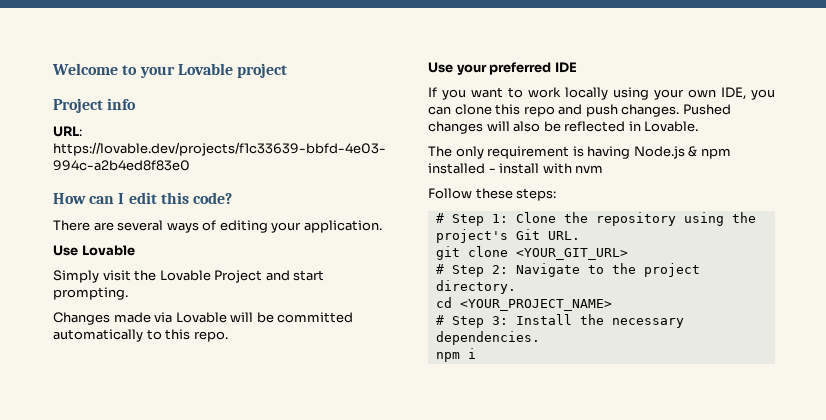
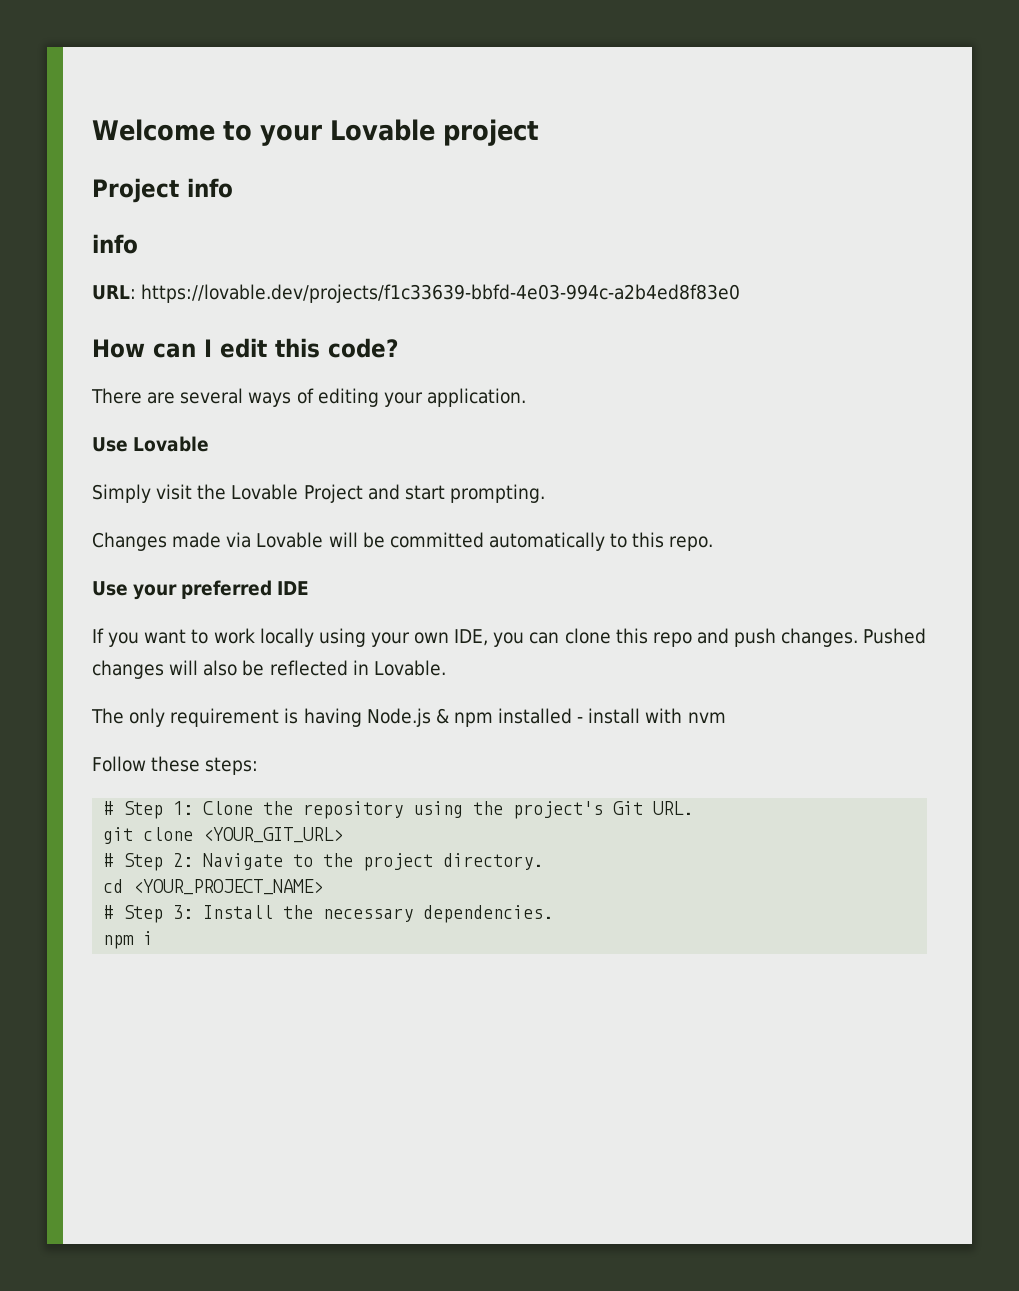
(137, 104) none -> [92,234,138,254] // info

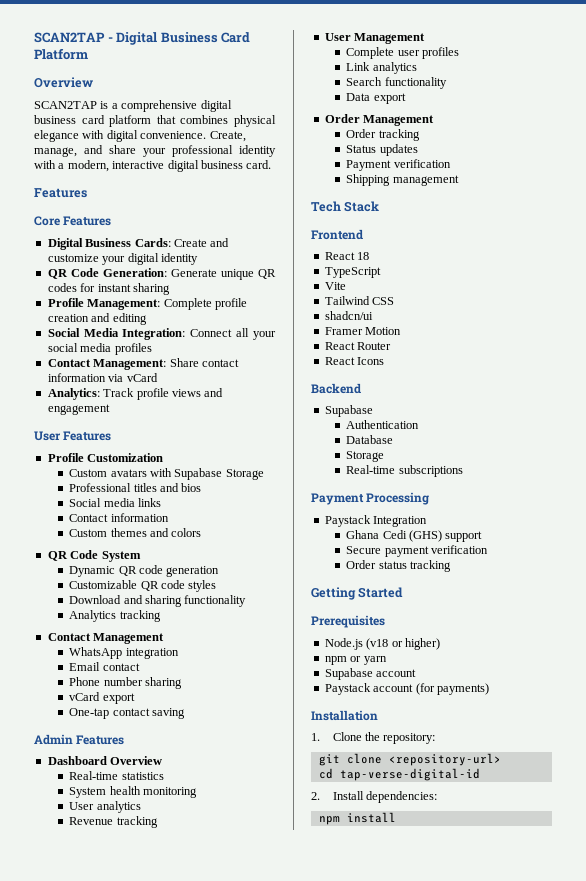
[92,119,539,146] [92,178,233,203] [92,234,138,254] [92,284,741,303] [92,338,399,358] [91,388,526,407] [92,436,210,452] [92,484,545,503] [92,532,714,551] [92,580,310,600] [92,628,927,647] [92,660,446,679] [91,708,726,727] [92,756,259,775] [103,801,694,819] [103,827,344,844] [103,853,544,871] [103,879,324,895] [103,905,554,923] [103,931,154,949] Welcome to your Lovable project // Project info // info // URL: https://lovable.dev/projects/f1c33639-bbfd-4e03-994c-a2b4ed8f83e0 // How can I edit this code? // There are several ways of editing your application. // Use Lovable // Simply visit the Lovable Project and start prompting. // Changes made via Lovable will be committed automatically to this repo. // Use your preferred IDE // If you want to work locally using your own IDE, you can clone this repo and push changes. Pushed changes will also be reflected in Lovable. // The only requirement is having Node.js & npm installed - install with nvm // Follow these steps: // # Step 1: Clone the repository using the project's Git URL. // git clone <YOUR_GIT_URL> // # Step 2: Navigate to the project directory. // cd <YOUR_PROJECT_NAME> // # Step 3: Install the necessary dependencies. // npm i -> [34,32,251,45] [34,48,88,60] [34,77,93,88] [34,100,232,112] [34,115,276,127] [34,130,246,142] [34,145,276,157] [34,160,272,172] [34,188,87,198] [34,216,112,226] [47,238,230,250] [47,253,198,265] [47,268,276,280] [47,283,170,295] [47,298,247,310] [47,313,147,325] [47,328,276,340] [47,343,152,355] [47,358,239,370] [47,373,158,382] [47,388,224,400] [47,404,110,415] [34,431,112,441] [47,453,164,462] [69,468,264,480] [69,483,202,492] [69,498,162,507] [69,513,169,522] [69,528,202,537] [47,550,141,562] [69,565,220,577] [69,580,217,592] [69,595,247,607] [69,610,161,622] [47,633,165,644] [69,647,179,659] [69,662,140,671] [69,677,183,689] [69,692,135,704] [69,708,186,719] [34,734,125,745] [47,756,163,765] [69,771,164,780] [69,786,198,798] [69,801,141,813] [69,816,158,828] [324,33,426,44] [346,47,460,59] [346,62,417,74] [346,77,447,89] [346,93,406,104] [324,114,435,126] [346,129,420,141] [346,144,418,156] [346,159,451,171] [346,174,459,186] [311,201,380,212] [311,229,363,240] [324,252,370,260] [324,267,381,278] [324,282,346,290] [324,296,395,305] [324,311,373,320] [324,327,402,335] [324,342,392,350] [324,357,385,365] [311,383,361,394] [324,405,373,417] [346,420,420,429] [346,435,394,444] [346,451,385,462] [346,465,463,477] [311,492,430,505] [324,515,428,527] [346,530,483,542] [346,545,489,557] [346,560,452,572] [311,587,404,600] [311,615,385,628] [324,638,440,650] [324,656,387,665] [324,668,417,680] [324,683,489,695] [311,710,378,721] [311,732,436,744] [318,753,501,766] [318,768,480,781] [311,791,437,803] [318,812,396,825] SCAN2TAP - Digital Business Card Platform // Overview // SCAN2TAP is a comprehensive digital business card platform that combines physical elegance with digital convenience. Create, manage, and share your professional identity with a modern, interactive digital business card. // Features // Core Features // Digital Business Cards: Create and customize your digital identity // QR Code Generation: Generate unique QR codes for instant sharing // Profile Management: Complete profile creation and editing // Social Media Integration: Connect all your social media profiles // Contact Management: Share contact information via vCard // Analytics: Track profile views and engagement // User Features // Profile Customization // Custom avatars with Supabase Storage // Professional titles and bios // Social media links // Contact information // Custom themes and colors // QR Code System // Dynamic QR code generation // Customizable QR code styles // Download and sharing functionality // Analytics tracking // Contact Management // WhatsApp integration // Email contact // Phone number sharing // vCard export // One-tap contact saving // Admin Features // Dashboard Overview // Real-time statistics // System health monitoring // User analytics // Revenue tracking // User Management // Complete user profiles // Link analytics // Search functionality // Data export // Order Management // Order tracking // Status updates // Payment verification // Shipping management // Tech Stack // Frontend // React 18 // TypeScript // Vite // Tailwind CSS // shadcn/ui // Framer Motion // React Router // React Icons // Backend // Supabase // Authentication // Database // Storage // Real-time subscriptions // Payment Processing // Paystack Integration // Ghana Cedi (GHS) support // Secure payment verification // Order status tracking // Getting Started // Prerequisites // Node.js (v18 or higher) // npm or yarn // Supabase account // Paystack account (for payments) // Installation // 1. Clone the repository: // git clone <repository-url> // cd tap-verse-digital-id // 2. Install dependencies: // npm install

